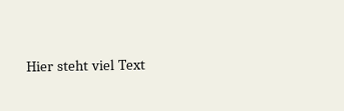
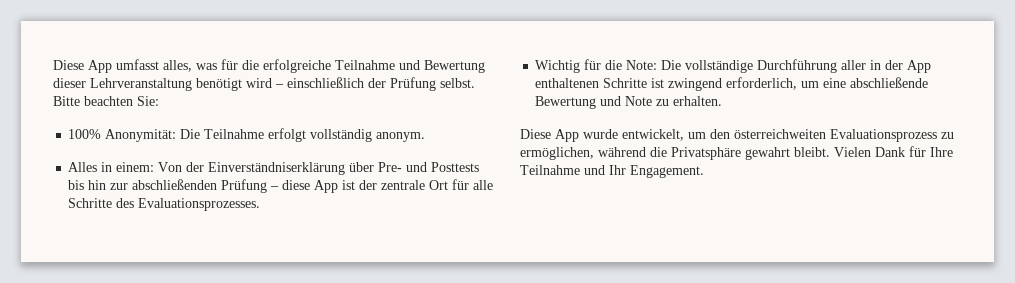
[26,59,146,72] Hier steht viel Text -> [53,59,485,73] [53,77,475,91] [53,96,159,106] [68,128,426,142] [68,162,480,175] [68,179,494,193] [68,198,261,211] [535,59,932,73] [535,77,929,91] [535,96,723,109] [520,129,954,142] [520,146,953,160] [520,165,704,178] Diese App umfasst alles, was für die erfolgreiche Teilnahme und Bewertung dieser Lehrveranstaltung benötigt wird – einschließlich der Prüfung selbst. Bitte beachten Sie: // 100% Anonymität: Die Teilnahme erfolgt vollständig anonym. // Alles in einem: Von der Einverständniserklärung über Pre- und Posttests bis hin zur abschließenden Prüfung – diese App ist der zentrale Ort für alle Schritte des Evaluationsprozesses. // Wichtig für die Note: Die vollständige Durchführung aller in der App enthaltenen Schritte ist zwingend erforderlich, um eine abschließende Bewertung und Note zu erhalten. // Diese App wurde entwickelt, um den österreichweiten Evaluationsprozess zu ermöglichen, während die Privatsphäre gewahrt bleibt. Vielen Dank für Ihre Teilnahme und Ihr Engagement.

